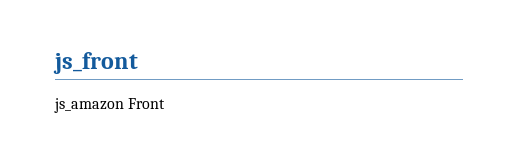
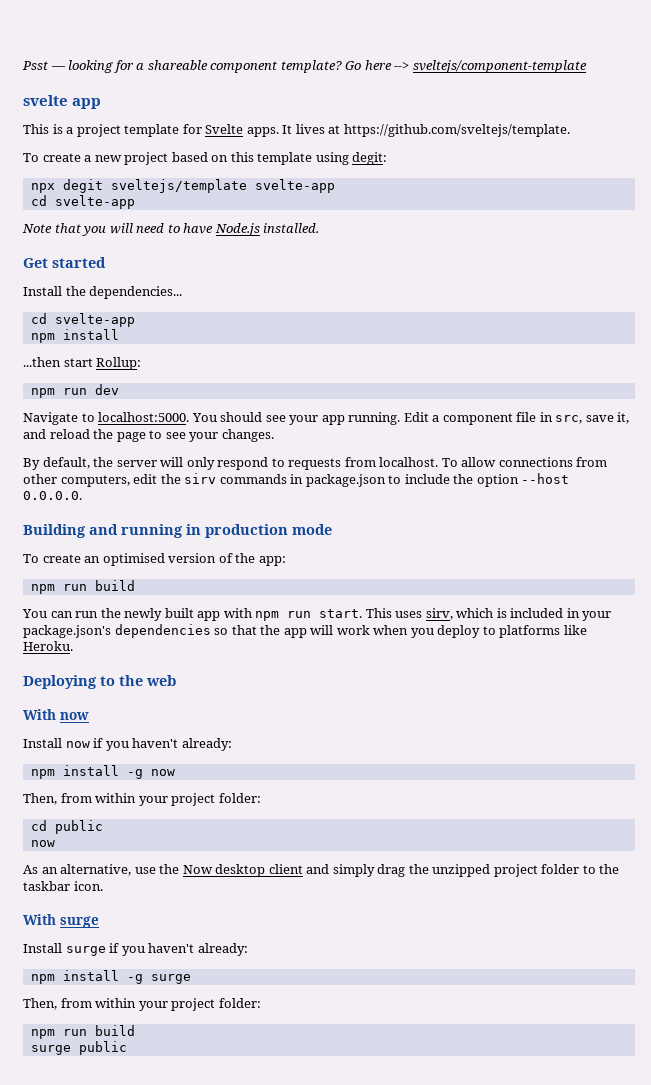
[53,52,138,74] [54,98,166,113] js_front // js_amazon Front -> [22,60,587,73] [23,95,102,109] [23,124,570,137] [23,152,388,165] [30,179,335,193] [30,195,135,209] [22,223,320,236] [23,257,106,268] [23,286,183,299] [30,313,135,327] [30,329,119,343] [23,357,142,370] [30,384,119,398] [23,412,630,425] [23,429,274,442] [23,457,608,470] [23,473,570,487] [23,491,82,500] [23,524,332,538] [23,553,286,566] [30,580,135,594] [22,608,612,621] [23,624,587,638] [23,641,73,651] [23,675,176,689] [23,709,89,720] [23,738,232,751] [30,765,175,779] [23,793,261,806] [30,820,103,834] [30,840,55,847] [23,864,620,877] [23,881,103,891] [23,914,99,928] [23,943,248,956] [30,970,191,984] [23,998,261,1011] [30,1025,135,1039] [30,1041,127,1055] Psst — looking for a shareable component template? Go here --> sveltejs/component-template // svelte app // This is a project template for Svelte apps. It lives at https://github.com/sveltejs/template. // To create a new project based on this template using degit: // npx degit sveltejs/template svelte-app // cd svelte-app // Note that you will need to have Node.js installed. // Get started // Install the dependencies... // cd svelte-app // npm install // ...then start Rollup: // npm run dev // Navigate to localhost:5000. You should see your app running. Edit a component file in src, save it, and reload the page to see your changes. // By default, the server will only respond to requests from localhost. To allow connections from other computers, edit the sirv commands in package.json to include the option --host 0.0.0.0. // Building and running in production mode // To create an optimised version of the app: // npm run build // You can run the newly built app with npm run start. This uses sirv, which is included in your package.json's dependencies so that the app will work when you deploy to platforms like Heroku. // Deploying to the web // With now // Install now if you haven't already: // npm install -g now // Then, from within your project folder: // cd public // now // As an alternative, use the Now desktop client and simply drag the unzipped project folder to the taskbar icon. // With surge // Install surge if you haven't already: // npm install -g surge // Then, from within your project folder: // npm run build // surge public

